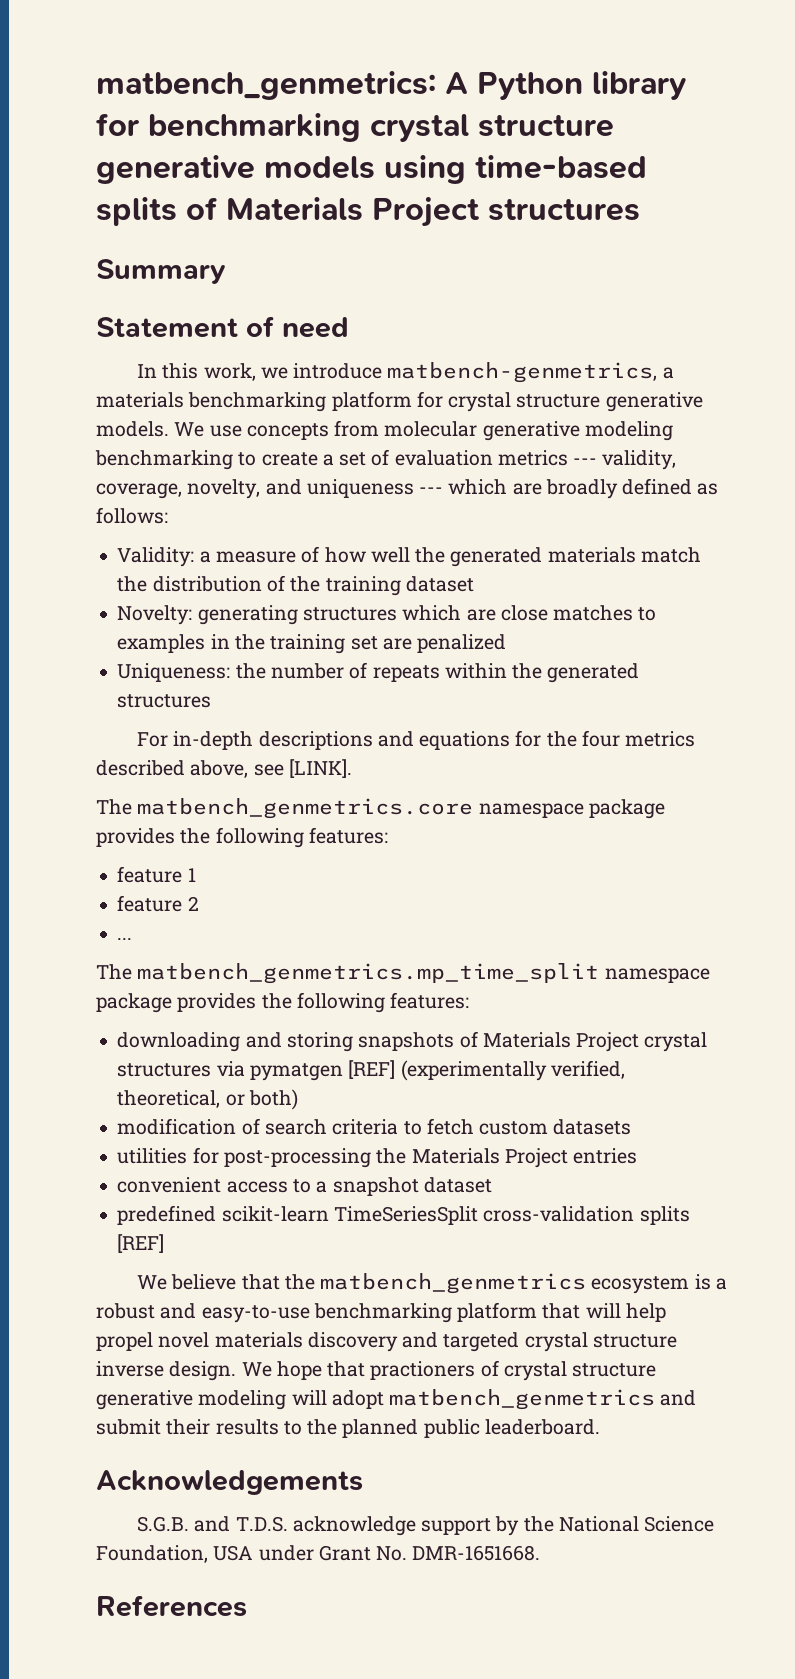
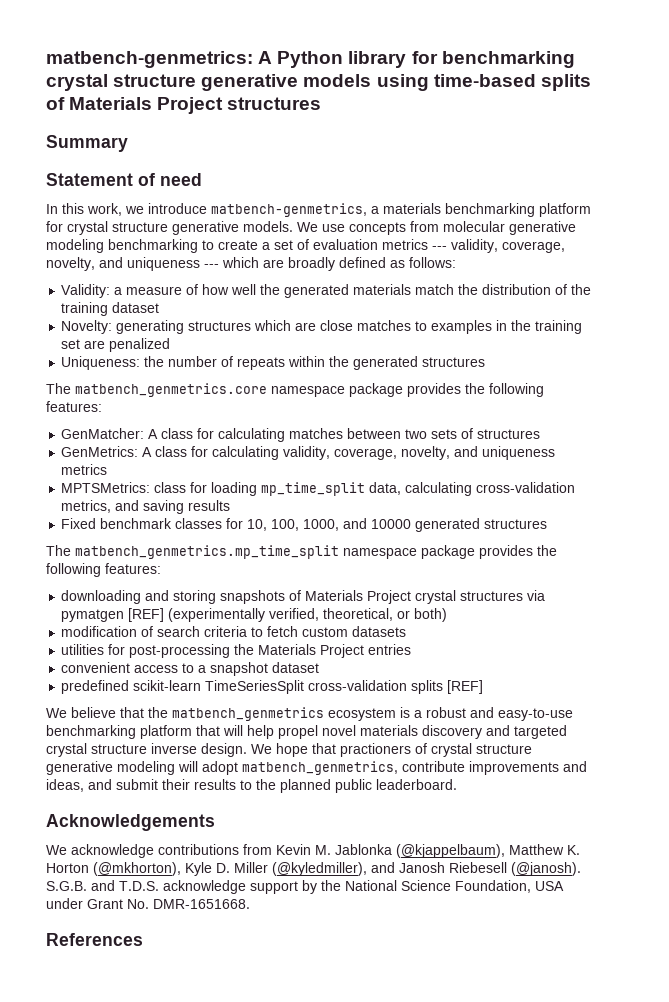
[96,71,436,100] matbench_genmetrics: -> [46,51,253,68] matbench-genmetrics:
[137,730,696,750] [96,759,352,778] // For in-depth descriptions and equations for the four metrics described above, see [LINK]. -> (486, 362) none
[117,866,196,883] [117,895,199,912] [117,938,133,940] feature 1 // feature 2 // ... -> [61,428,541,442] [61,446,556,460] [61,464,108,475] [61,482,576,496] [61,500,231,514] [61,518,548,532] GenMatcher: A class for calculating matches between two sets of structures // GenMetrics: A class for calculating validity, coverage, novelty, and uniqueness metrics // MPTSMetrics: class for loading mp_time_split data, calculating cross-validation metrics, and saving results // Fixed benchmark classes for 10, 100, 1000, and 10000 generated structures
[389,1389,656,1410] matbench_genmetrics -> [242,761,587,775] [46,779,84,792] matbench_genmetrics, contribute improvements and ideas,
(363, 1482) none -> [46,844,580,858] [46,862,581,876] We acknowledge contributions from Kevin M. Jablonka (@kjappelbaum), Matthew K. Horton (@mkhorton), Kyle D. Miller (@kyledmiller), and Janosh Riebesell (@janosh).

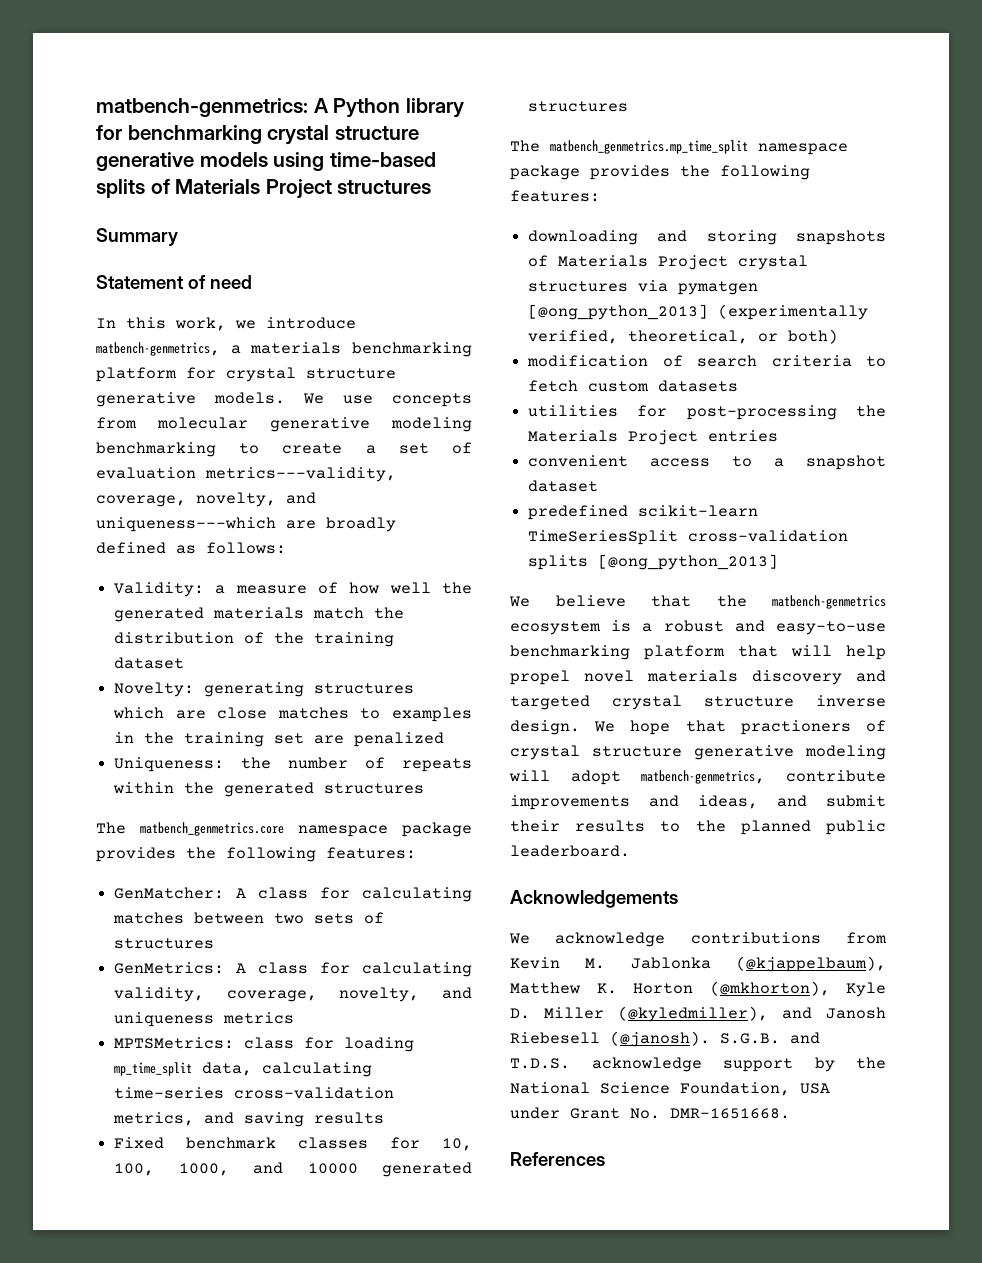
[382,239,565,253] [46,257,259,271] metrics --- validity, coverage, novelty, and uniqueness --- which -> [205,467,396,482] [96,492,316,507] [96,517,276,532] metrics---validity, coverage, novelty, and uniqueness---which
(473, 489) none -> [114,1087,225,1099] time-series
[128,608,165,622] [REF] -> [528,304,709,320] [@ong_python_2013]
[447,680,484,694] [REF] -> [598,554,779,570] [@ong_python_2013]
[172,707,324,721] matbench_genmetrics -> [772,595,886,609] matbench-genmetrics
[242,761,398,775] matbench_genmetrics, -> [641,770,766,784] matbench-genmetrics,

